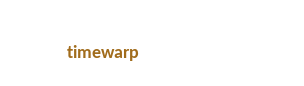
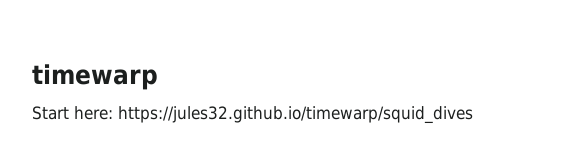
(139, 53) none -> [32,106,473,124] // Start here: https://jules32.github.io/timewarp/squid_dives

